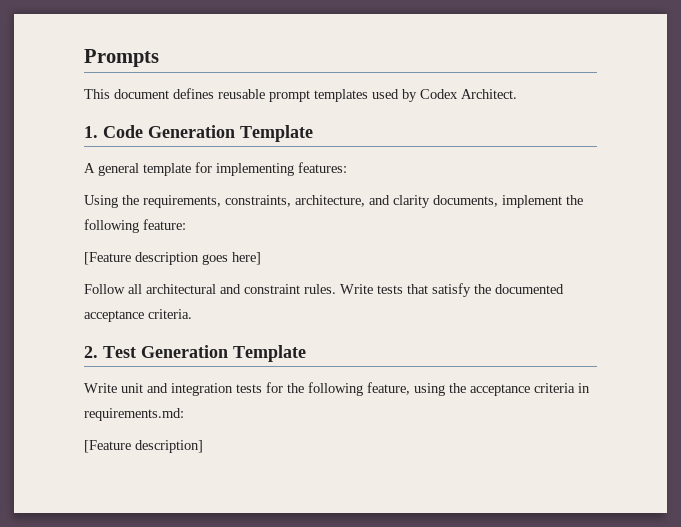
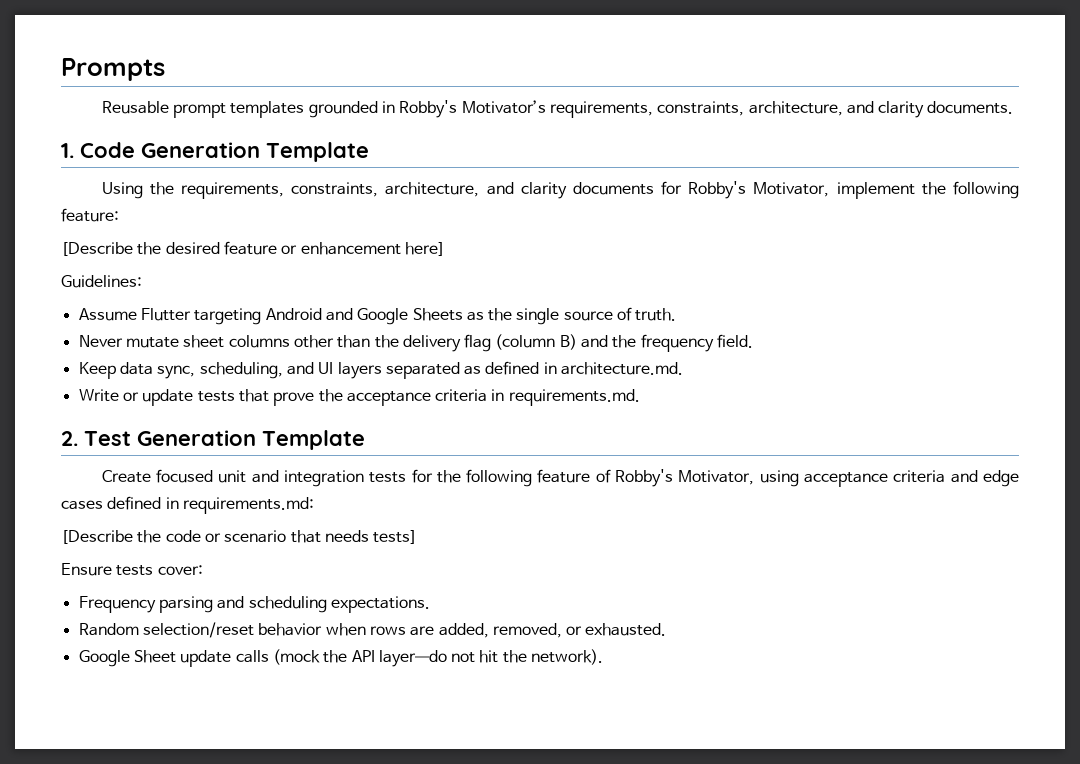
[84,88,517,102] [84,125,313,142] [84,162,347,176] This document defines reusable prompt templates used by Codex Architect. // 1. Code Generation Template // A general template for implementing features: -> [101,100,1014,118] [61,142,369,162] Reusable prompt templates grounded in Robby's Motivator’s requirements, constraints, architecture, and clarity documents. // 1. Code Generation Template
[433,195,498,207] documents, -> [572,181,830,199] documents for Robby's Motivator,
[84,252,261,265] [84,283,564,297] [84,309,192,322] [Feature description goes here] // Follow all architectural and constraint rules. Write tests that satisfy the documented acceptance criteria. -> [61,241,445,256] [61,275,142,288] [78,307,677,325] [78,334,754,352] [78,361,684,379] [78,389,640,406] [Describe the desired feature or enhancement here] // Guidelines: // Assume Flutter targeting Android and Google Sheets as the single source of truth. // Never mutate sheet columns other than the delivery flag (column B) and the frequency field. // Keep data sync, scheduling, and UI layers separated as defined in architecture.md. // Write or update tests that prove the acceptance criteria in requirements.md.
[84,383,117,393] Write -> [101,469,213,483] Create focused
[367,382,590,396] [84,408,184,421] [84,440,203,453] feature, using the acceptance criteria in requirements.md: // [Feature description] -> [537,469,1020,487] [61,496,314,514] [61,530,418,544] [61,563,203,576] [78,596,430,613] [78,622,667,638] [78,649,604,667] feature of Robby's Motivator, using acceptance criteria and edge cases defined in requirements.md: // [Describe the code or scenario that needs tests] // Ensure tests cover: // Frequency parsing and scheduling expectations. // Random selection/reset behavior when rows are added, removed, or exhausted. // Google Sheet update calls (mock the API layer—do not hit the network).

